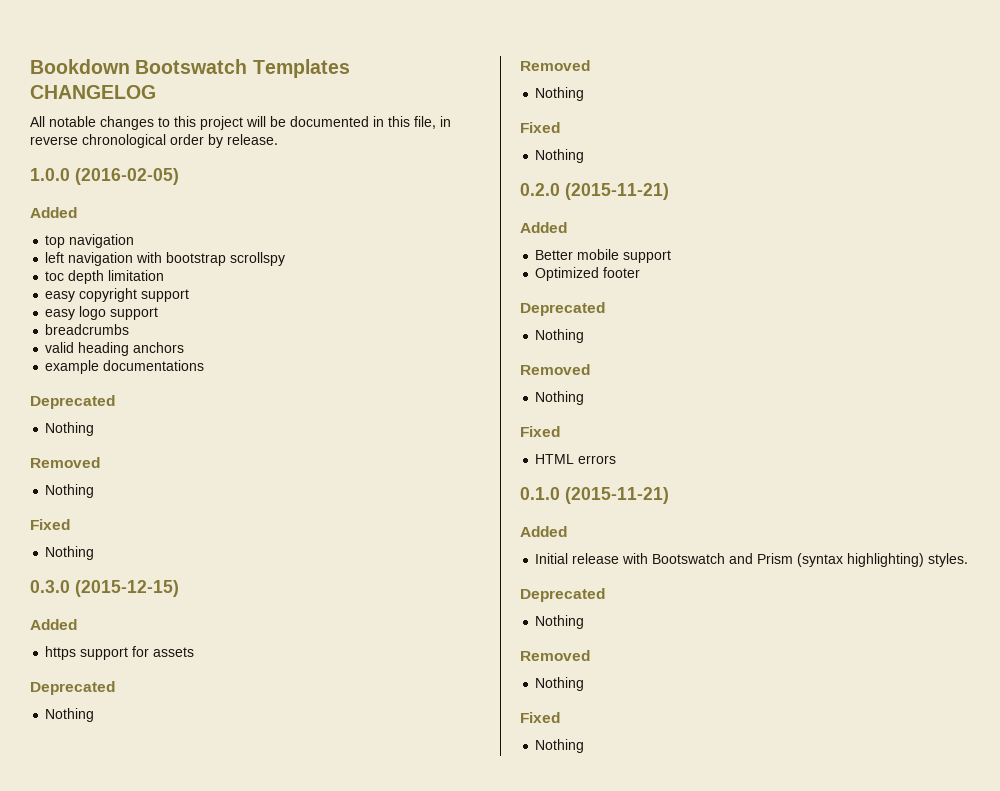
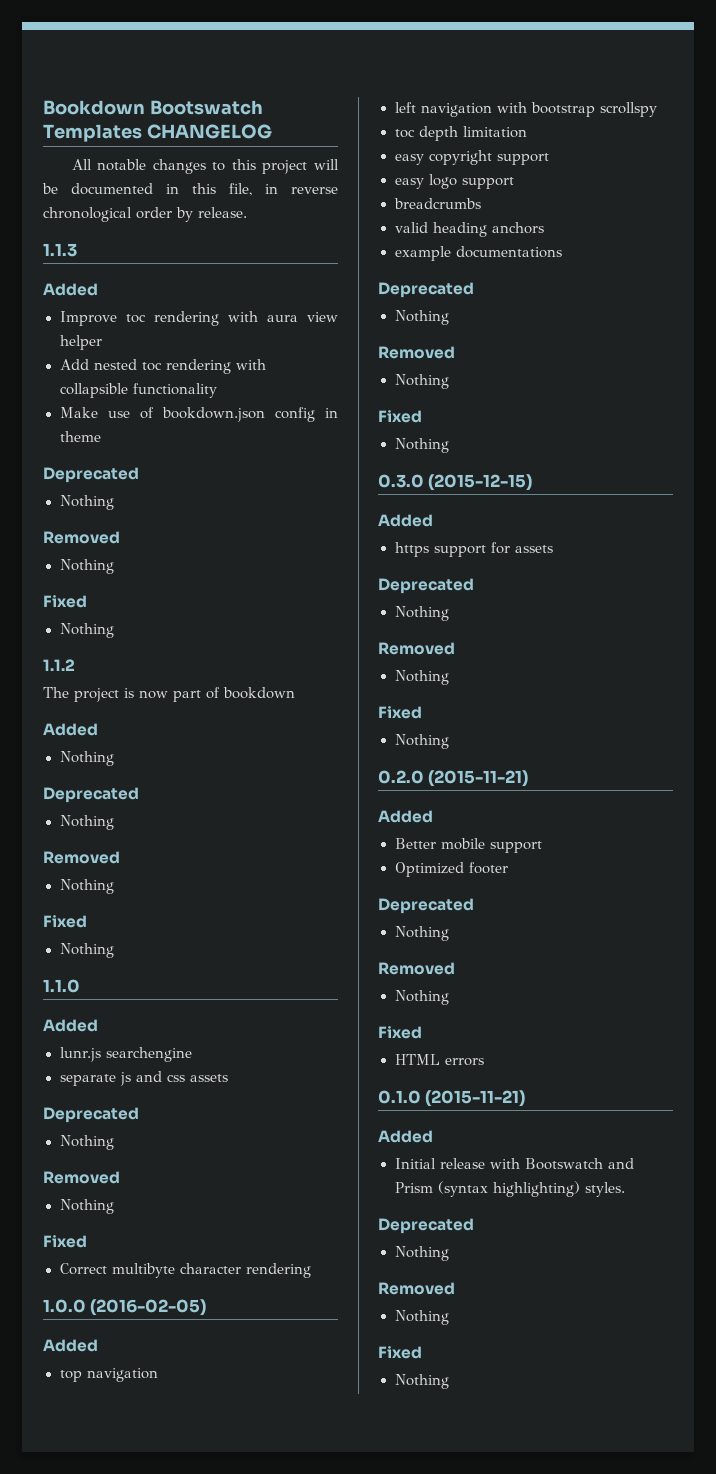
(278, 139) none -> [43,243,77,257] [43,283,98,296] [59,311,338,326] [59,335,102,350] [59,359,266,374] [59,383,217,398] [59,407,338,422] [59,431,101,442] [43,467,139,483] [59,495,114,510] [43,531,120,544] [59,559,114,574] [43,595,87,608] [59,623,114,638] [43,659,75,671] [43,687,295,702] [43,723,98,736] [59,751,114,766] [43,787,139,803] [59,815,114,830] [43,851,120,864] [59,879,114,894] [43,915,87,928] [59,943,114,958] [43,979,80,993] [43,1019,98,1032] [59,1047,193,1062] [59,1071,228,1086] [43,1107,139,1123] [59,1135,114,1150] [43,1171,120,1184] [59,1199,114,1214] [43,1235,87,1248] [59,1263,311,1278] // 1.1.3 // Added // Improve toc rendering with aura view helper // Add nested toc rendering with collapsible functionality // Make use of bookdown.json config in theme // Deprecated // Nothing // Removed // Nothing // Fixed // Nothing // 1.1.2 // The project is now part of bookdown // Added // Nothing // Deprecated // Nothing // Removed // Nothing // Fixed // Nothing // 1.1.0 // Added // lunr.js searchengine // separate js and css assets // Deprecated // Nothing // Removed // Nothing // Fixed // Correct multibyte character rendering

